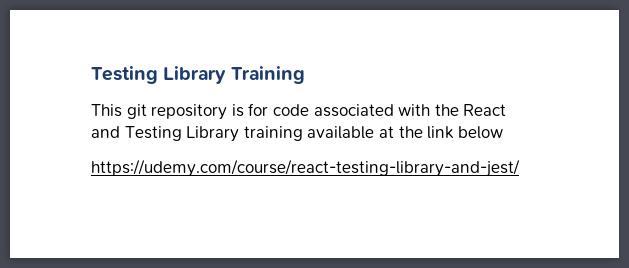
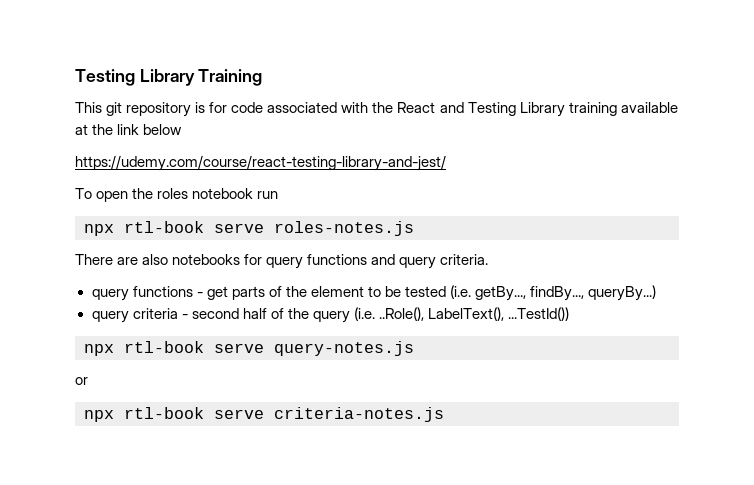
(520, 168) none -> [75,188,279,202] [84,221,414,236] [75,254,489,269] [91,285,657,301] [91,307,570,323] [84,341,414,356] [75,377,88,385] [84,407,444,422] // To open the roles notebook run // npx rtl-book serve roles-notes.js // There are also notebooks for query functions and query criteria. // query functions - get parts of the element to be tested (i.e. getBy..., findBy..., queryBy...) // query criteria - second half of the query (i.e. ..Role(), LabelText(), ...TestId()) // npx rtl-book serve query-notes.js // or // npx rtl-book serve criteria-notes.js

